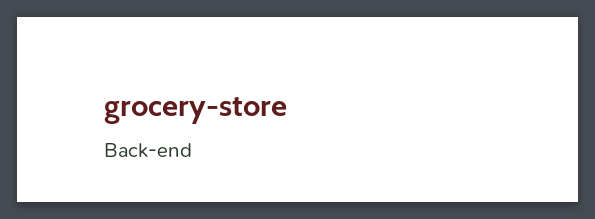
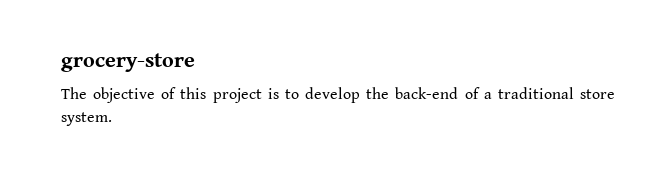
[104,143,192,158] Back-end -> [61,87,615,103] [61,112,112,126] The objective of this project is to develop the back-end of a traditional store system.

